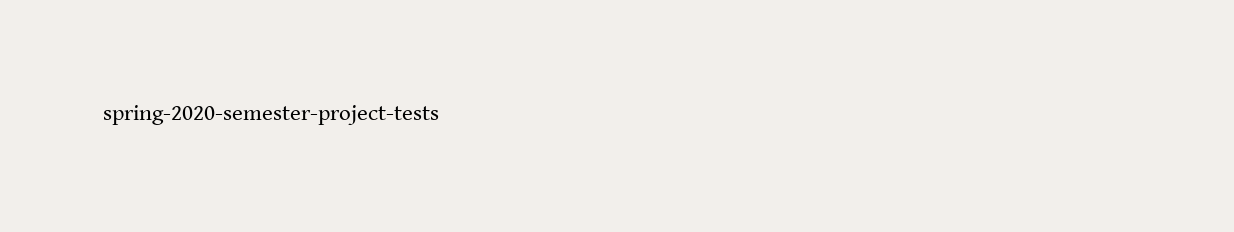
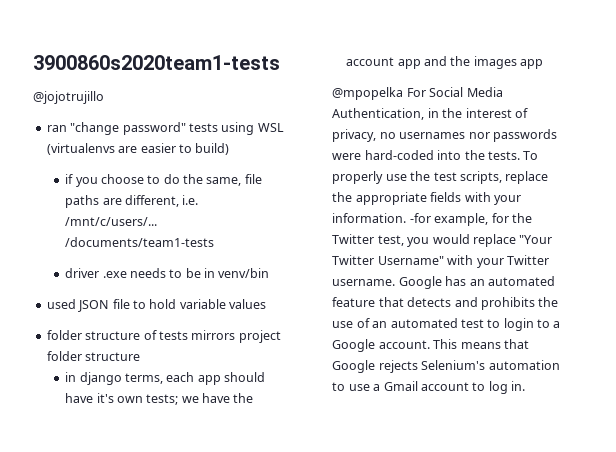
[103,105,439,125] spring-2020-semester-project-tests -> [33,55,280,70] [33,91,104,104] [46,122,284,135] [46,143,230,155] [65,174,262,187] [65,195,199,208] [65,217,158,226] [65,237,215,247] [65,268,270,278] [46,299,266,312] [46,330,281,343] [46,351,141,361] [65,372,266,385] [65,393,254,405] [346,56,544,69] [332,87,503,100] [332,108,528,120] [332,129,557,142] [332,150,539,160] [332,171,549,184] [332,192,521,205] [332,213,532,226] [332,234,553,247] [332,255,549,268] [332,276,555,289] [332,297,559,310] [332,318,561,331] [332,339,529,352] [332,360,560,373] [332,381,526,394] 3900860s2020team1-tests // @jojotrujillo // ran "change password" tests using WSL (virtualenvs are easier to build) // if you choose to do the same, file paths are different, i.e. /mnt/c/users/... /documents/team1-tests // driver .exe needs to be in venv/bin // used JSON file to hold variable values // folder structure of tests mirrors project folder structure // in django terms, each app should have it's own tests; we have the account app and the images app // @mpopelka For Social Media Authentication, in the interest of privacy, no usernames nor passwords were hard-coded into the tests. To properly use the test scripts, replace the appropriate fields with your information. -for example, for the Twitter test, you would replace "Your Twitter Username" with your Twitter username. Google has an automated feature that detects and prohibits the use of an automated test to login to a Google account. This means that Google rejects Selenium's automation to use a Gmail account to log in.

